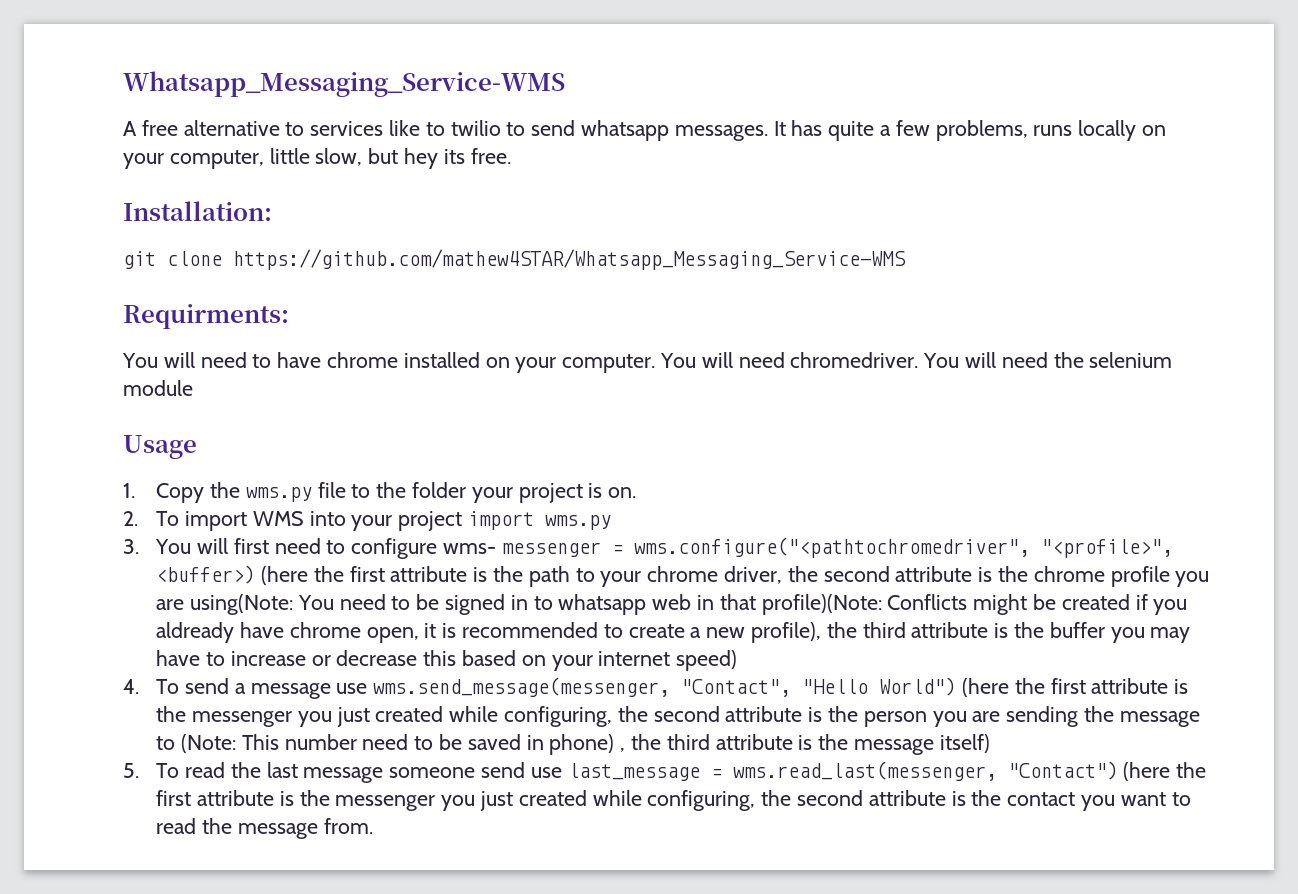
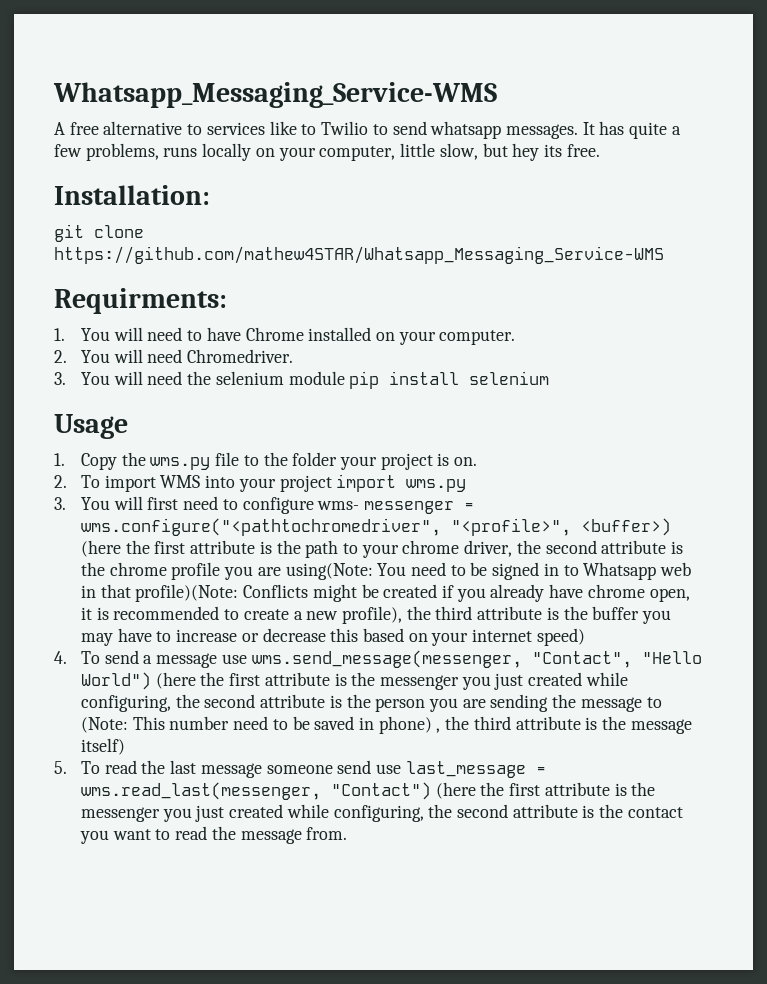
[450,120,501,136] twilio -> [321,121,369,135] Twilio
(289, 316) none -> [54,328,65,341] 1.
[326,352,398,368] chrome -> [245,327,304,341] Chrome
[660,352,919,368] You will need chromedriver. -> [54,349,294,363] [54,372,66,385] // 2. You will need Chromedriver. // 3.
(193, 388) none -> [349,371,550,389] pip install selenium
[558,594,647,615] whatsapp -> [583,562,657,580] Whatsapp
[156,622,235,643] aldready -> [490,584,545,602] already

